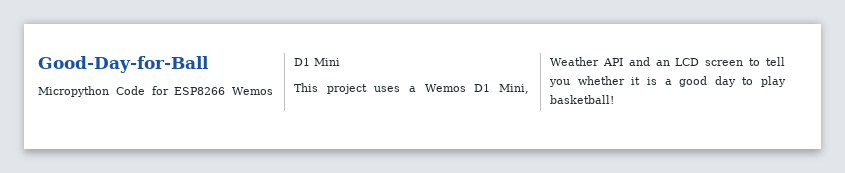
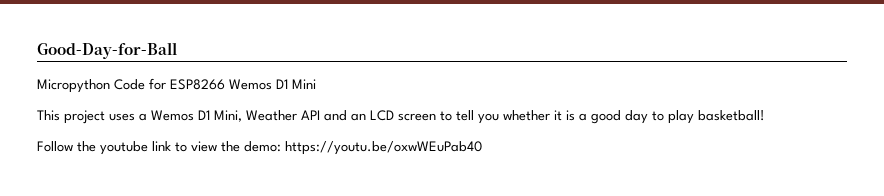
(614, 99) none -> [37,141,482,155] // Follow the youtube link to view the demo: https://youtu.be/oxwWEuPab40

